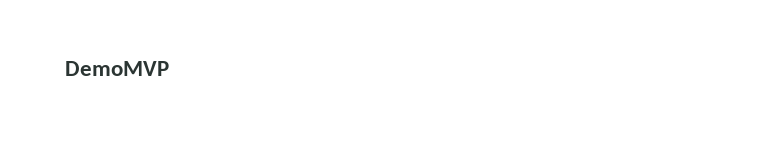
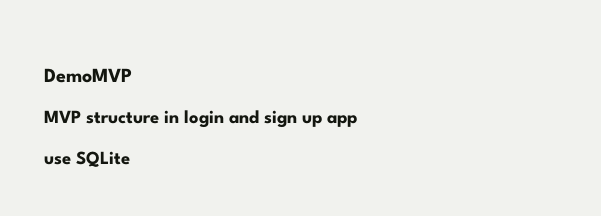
(169, 68) none -> [44,110,357,128] [44,151,130,167] // MVP structure in login and sign up app // use SQLite

